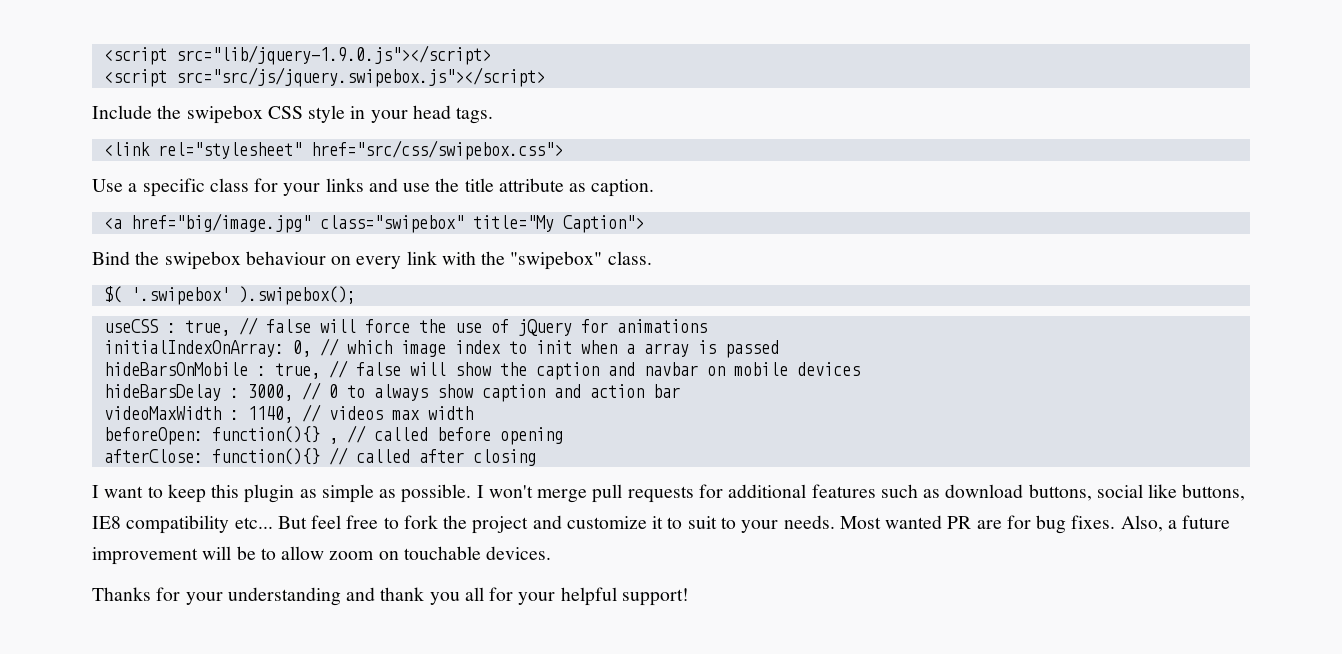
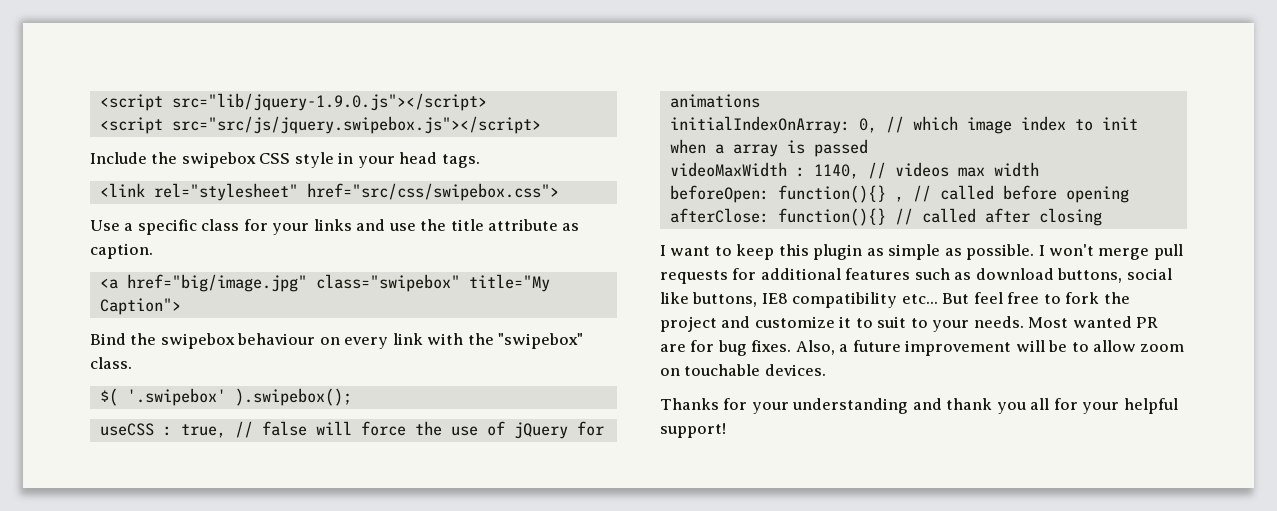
[103,360,860,380] [103,382,680,402] // hideBarsOnMobile : true, // false will show the caption and navbar on mobile devices // hideBarsDelay : 3000, // 0 to always show caption and action bar -> (868, 148) none

